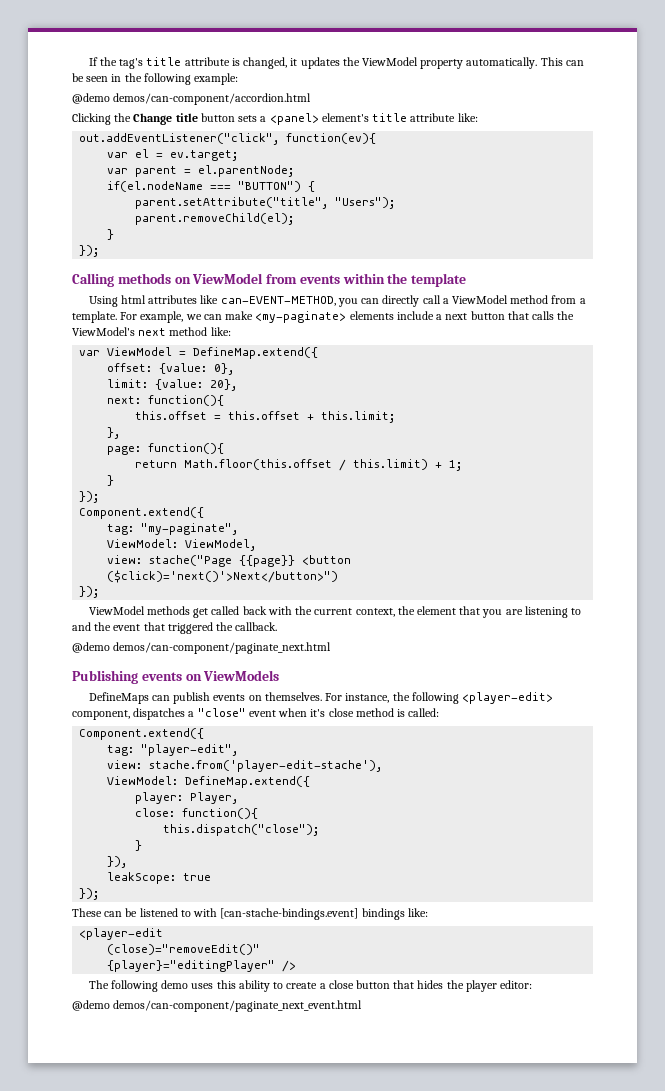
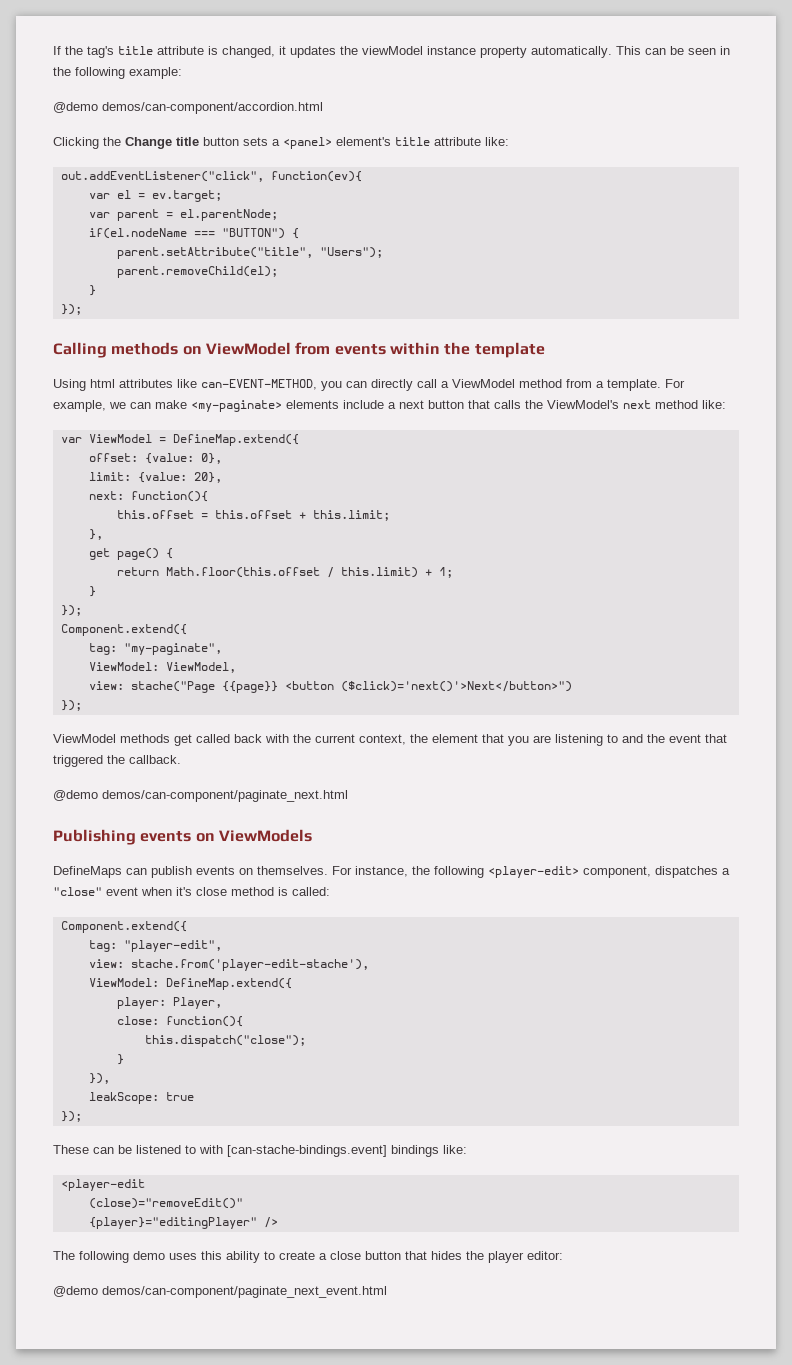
[362,57,419,66] ViewModel -> [362,46,476,55] viewModel instance
[107,443,225,455] page: function(){ -> [88,548,173,560] get page() {

